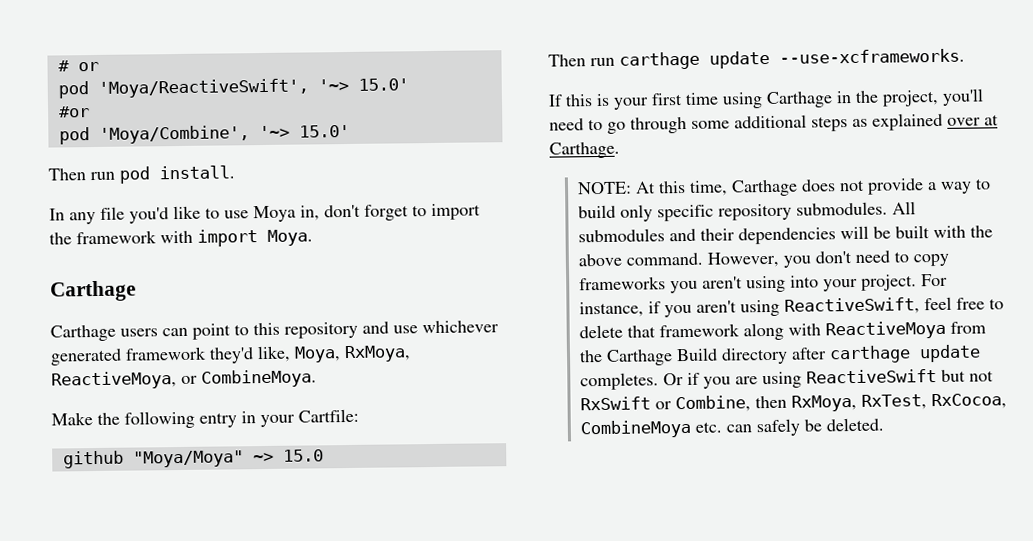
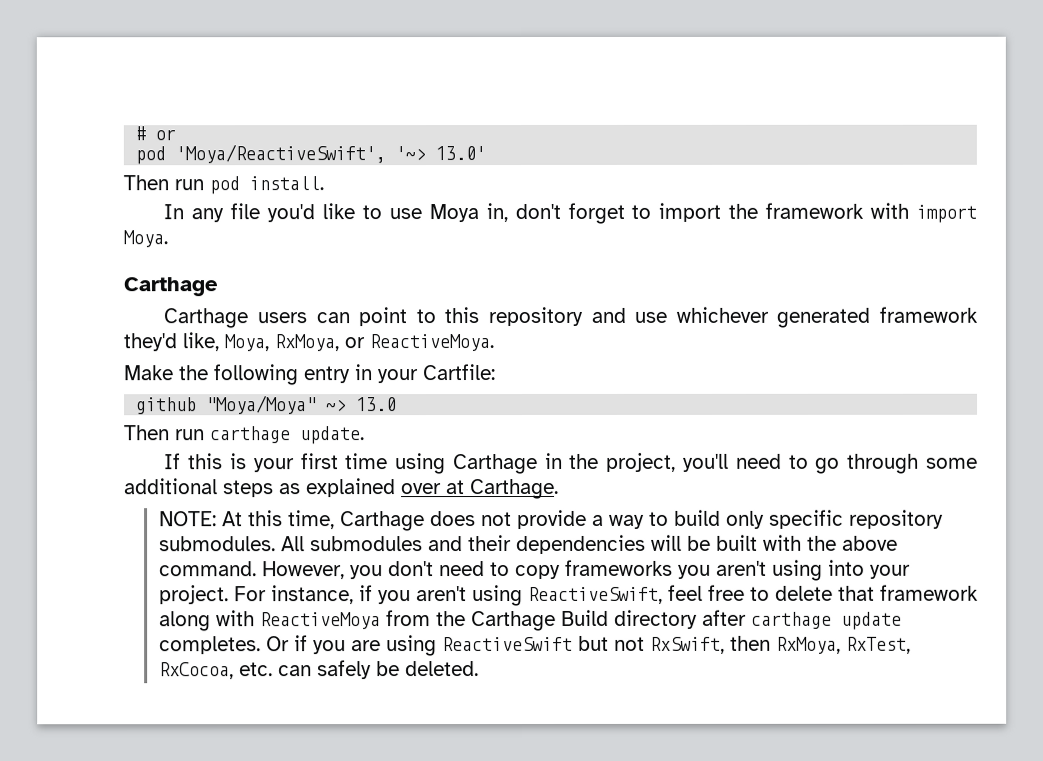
[357,78,409,91] [58,106,90,118] [58,124,350,145] 15.0' // #or // pod 'Moya/Combine', '~> 15.0' -> [435,146,487,161] 13.0'
[51,369,317,390] ReactiveMoya, or CombineMoya. -> [344,334,494,352] or ReactiveMoya.
[282,449,324,462] 15.0 -> [356,397,398,412] 13.0
[709,48,965,69] update --use-xcframeworks. -> [300,426,365,445] update.
[579,395,751,413] RxSwift or Combine, -> [649,636,725,654] RxSwift,
[579,419,691,439] CombineMoya -> (234, 671) none

